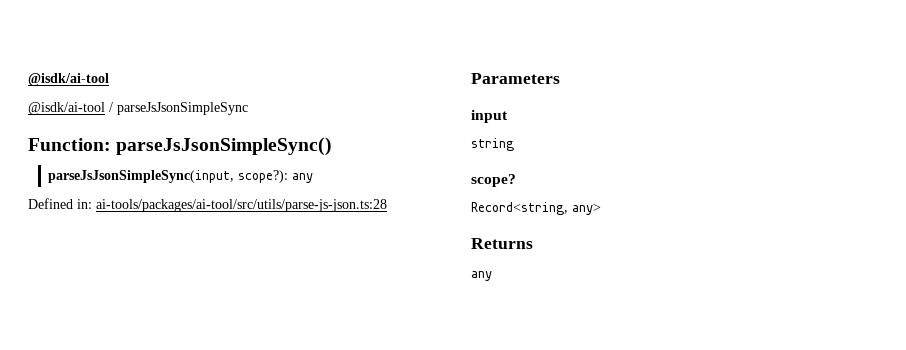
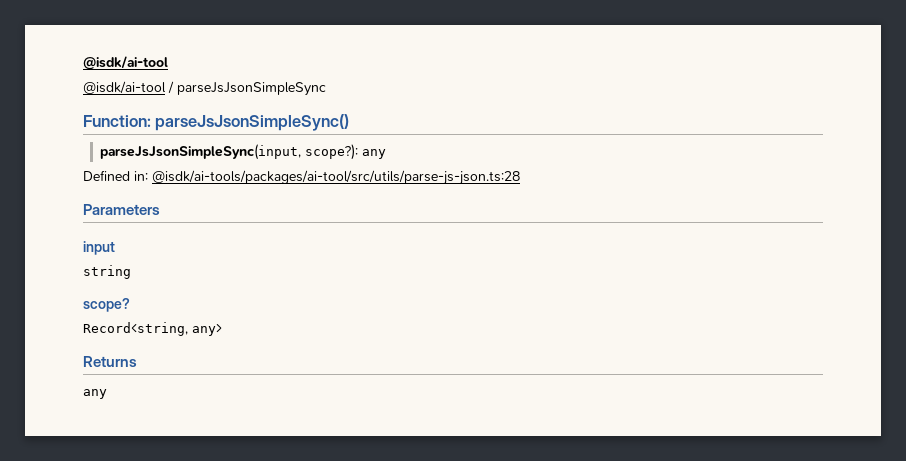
[96,199,387,212] ai-tools/packages/ai-tool/src/utils/parse-js-json.ts:28 -> [152,170,520,185] @isdk/ai-tools/packages/ai-tool/src/utils/parse-js-json.ts:28

